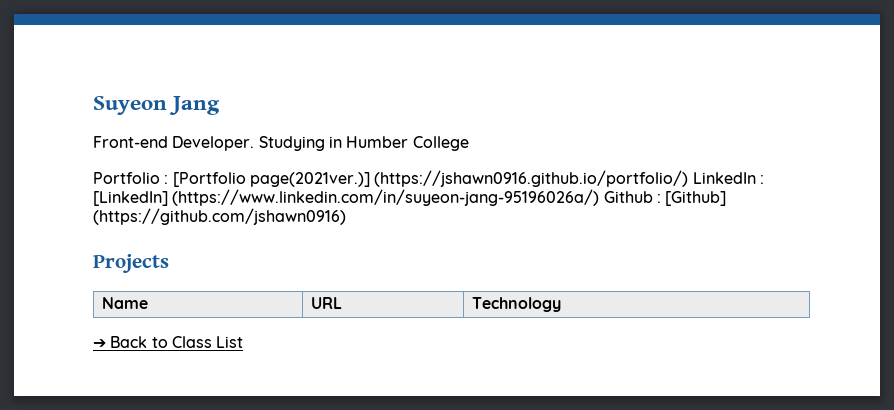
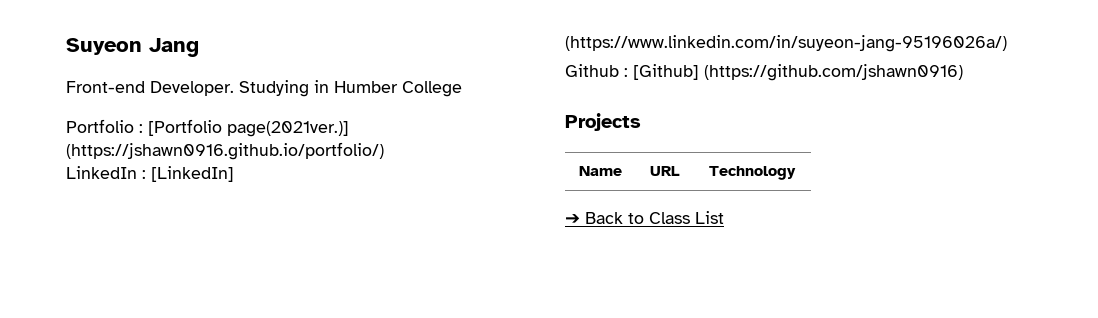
(689, 178) none -> (384, 151) //
(600, 197) none -> (1007, 43) //

